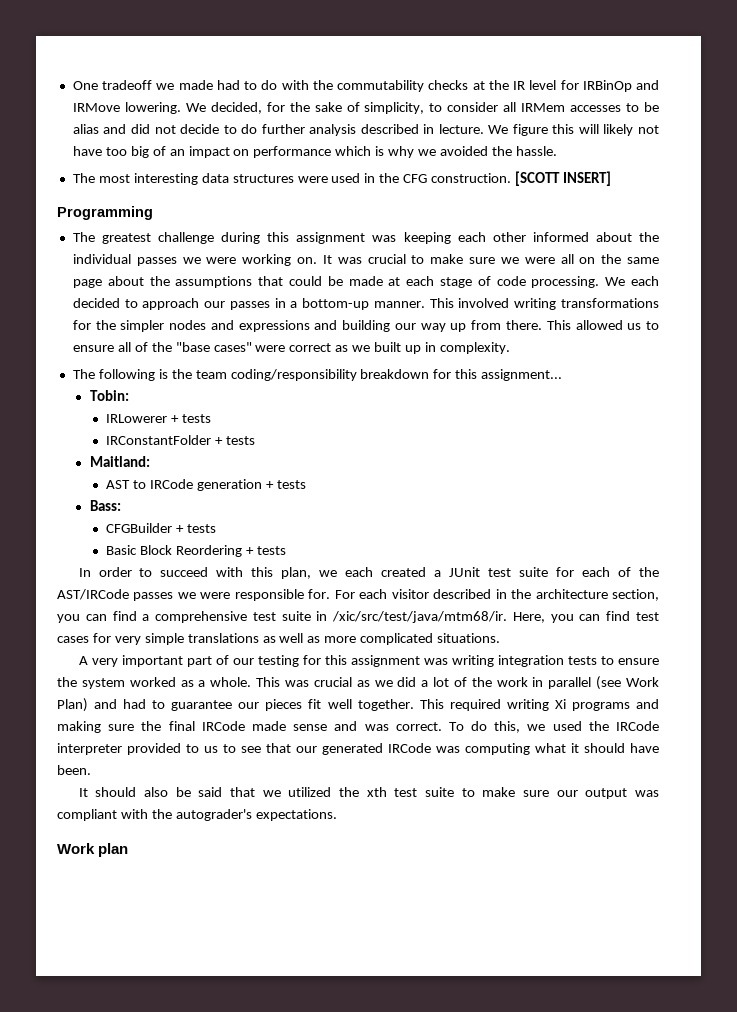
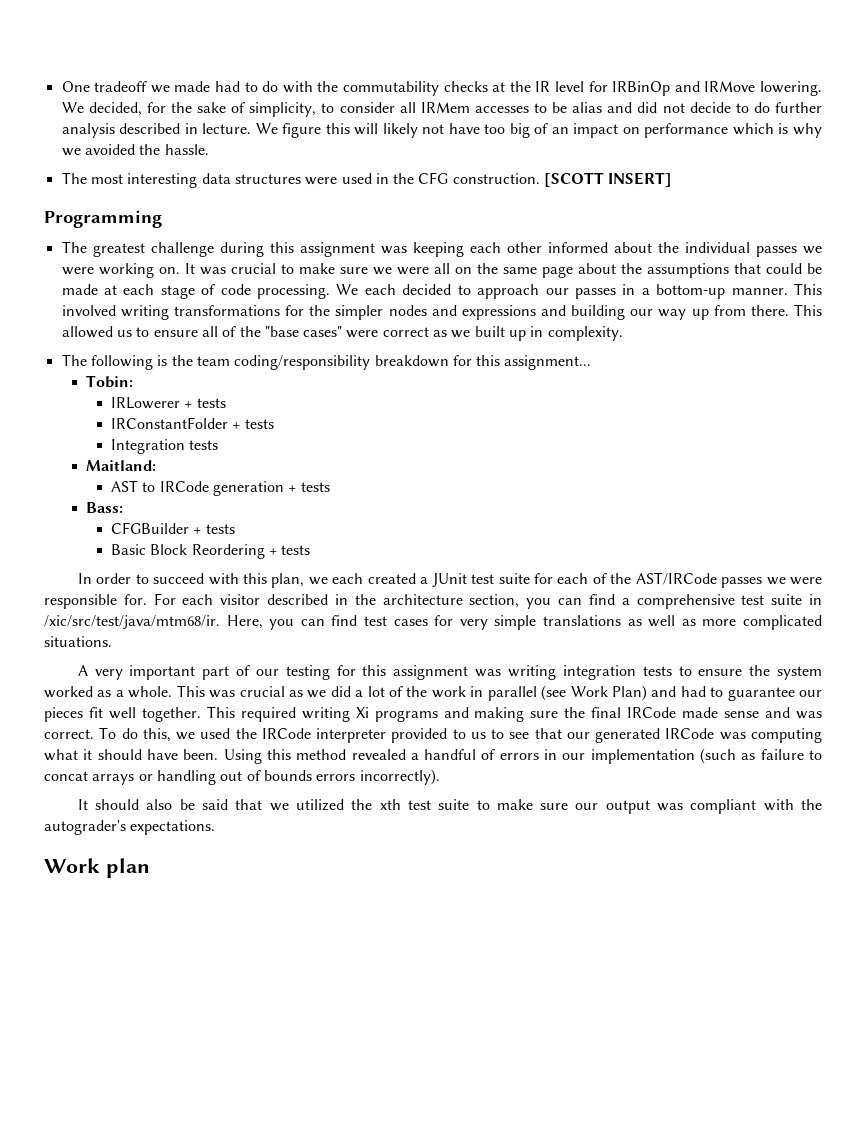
(255, 440) none -> [111,439,219,454] // Integration tests
(91, 770) none -> [223,748,822,764] [44,769,440,785] Using this method revealed a handful of errors in our implementation (such as failure to concat arrays or handling out of bounds errors incorrectly).

